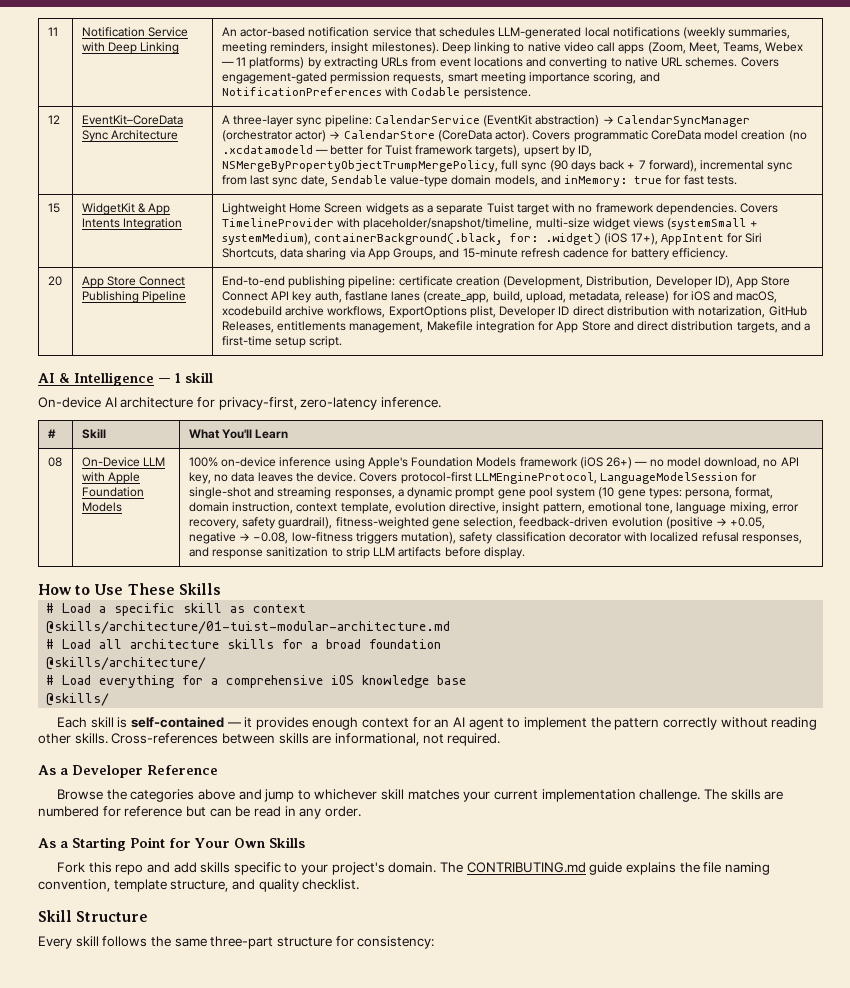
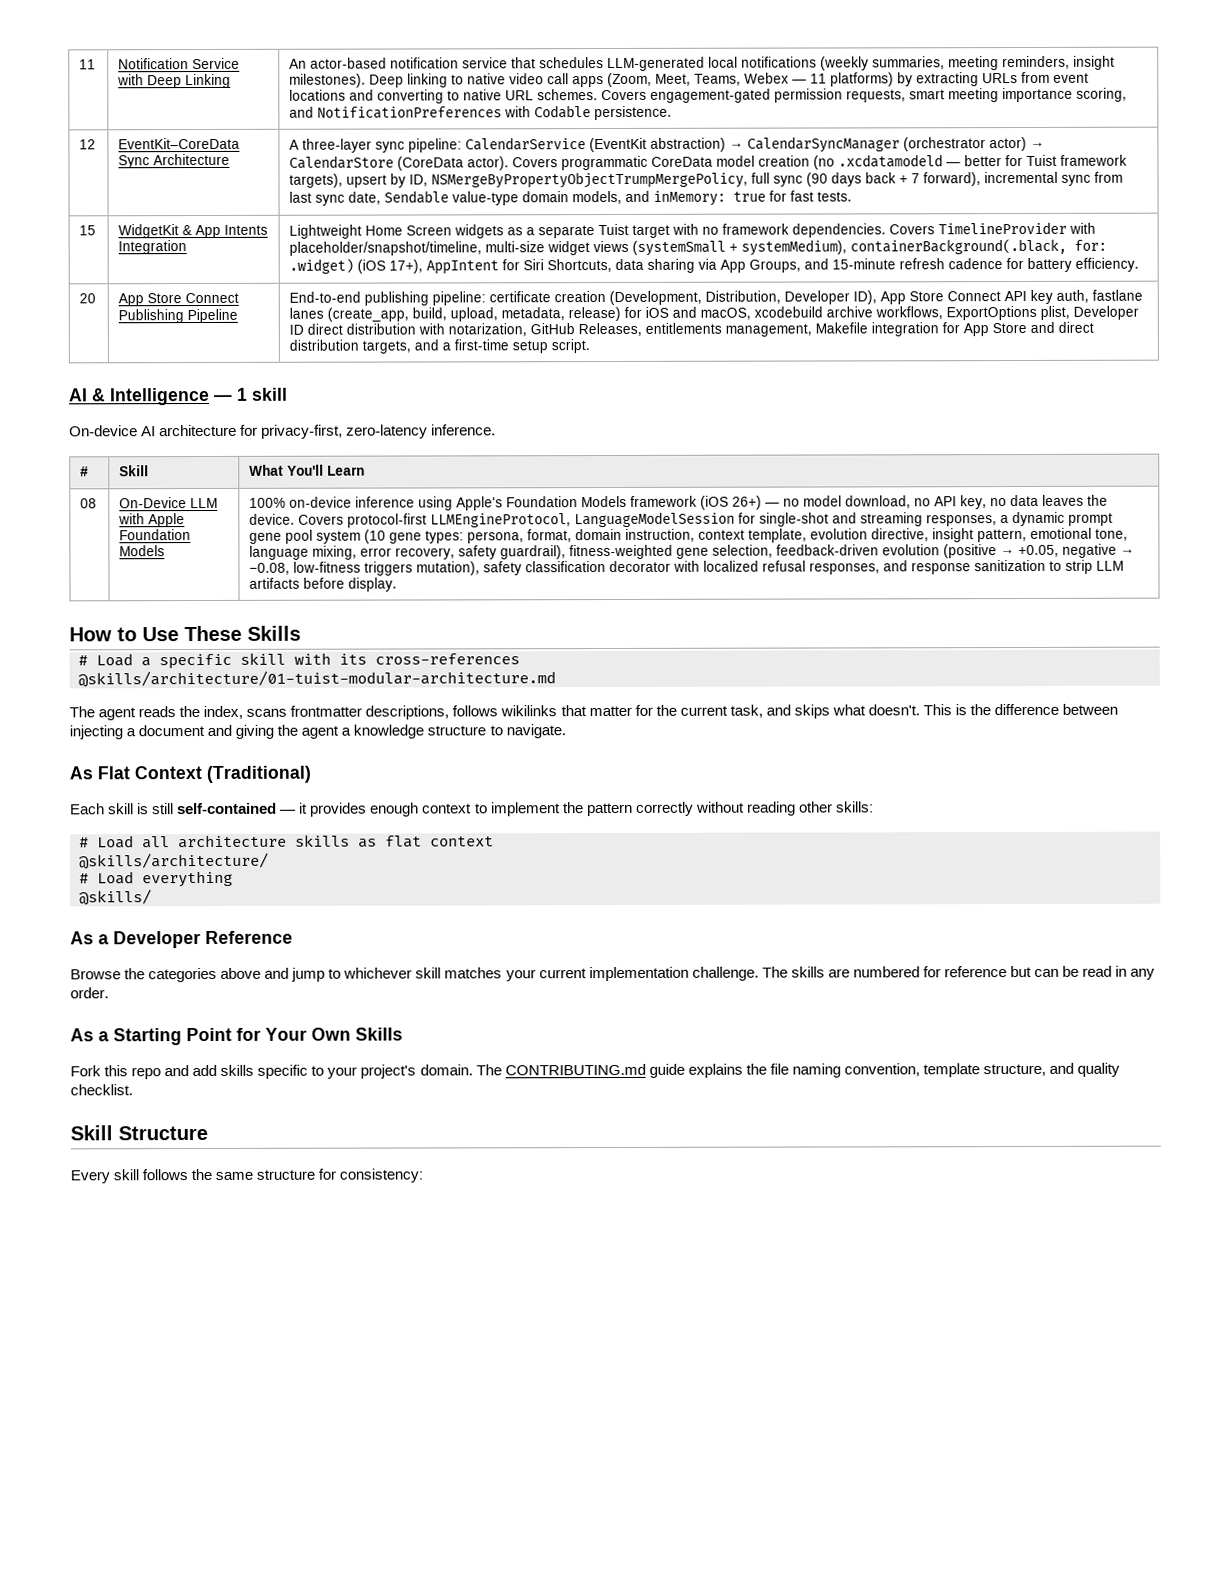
[230,604,307,613] [46,621,451,634] [46,639,442,649] [46,657,207,670] [46,675,467,688] [46,693,110,706] as context // @skills/architecture/01-tuist-modular-architecture.md // # Load all architecture skills for a broad foundation // @skills/architecture/ // # Load everything for a comprehensive iOS knowledge base // @skills/ -> [294,652,520,665] [78,670,556,688] [69,703,1119,721] [69,724,566,740] [69,765,311,783] with its cross-references // @skills/architecture/01-tuist-modular-architecture.md // The agent reads the index, scans frontmatter descriptions, follows wikilinks that matter for the current task, and skips what doesn't. This is the difference between injecting a document and giving the agent a knowledge structure to navigate. // As Flat Context (Traditional)
(128, 722) none -> [152,803,175,815] still
[412,717,504,730] for an AI agent -> (473, 808) none
[74,733,501,746] skills. Cross-references between skills are informational, not required. -> [835,801,874,813] [79,834,494,849] [79,852,269,870] [79,870,233,888] [79,889,152,906] skills: // # Load all architecture skills as flat context // @skills/architecture/ // # Load everything // @skills/
[210,936,274,949] three-part -> (254, 1175) none

